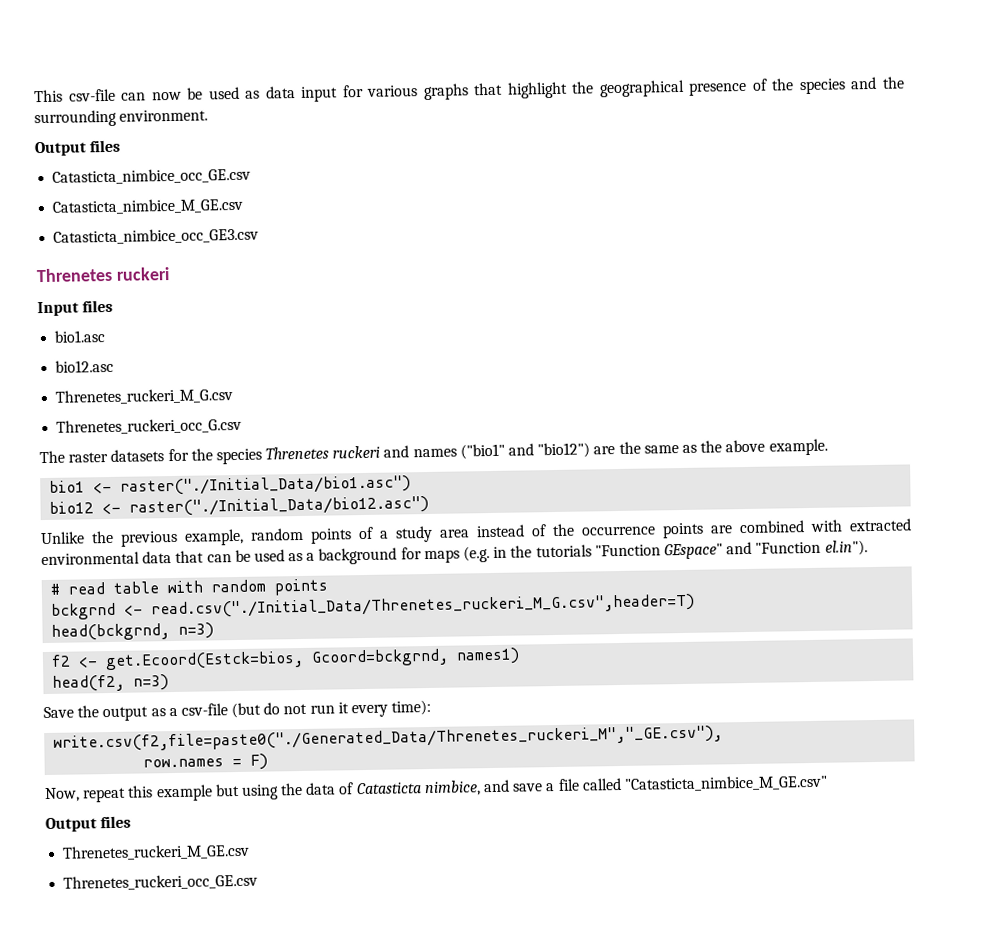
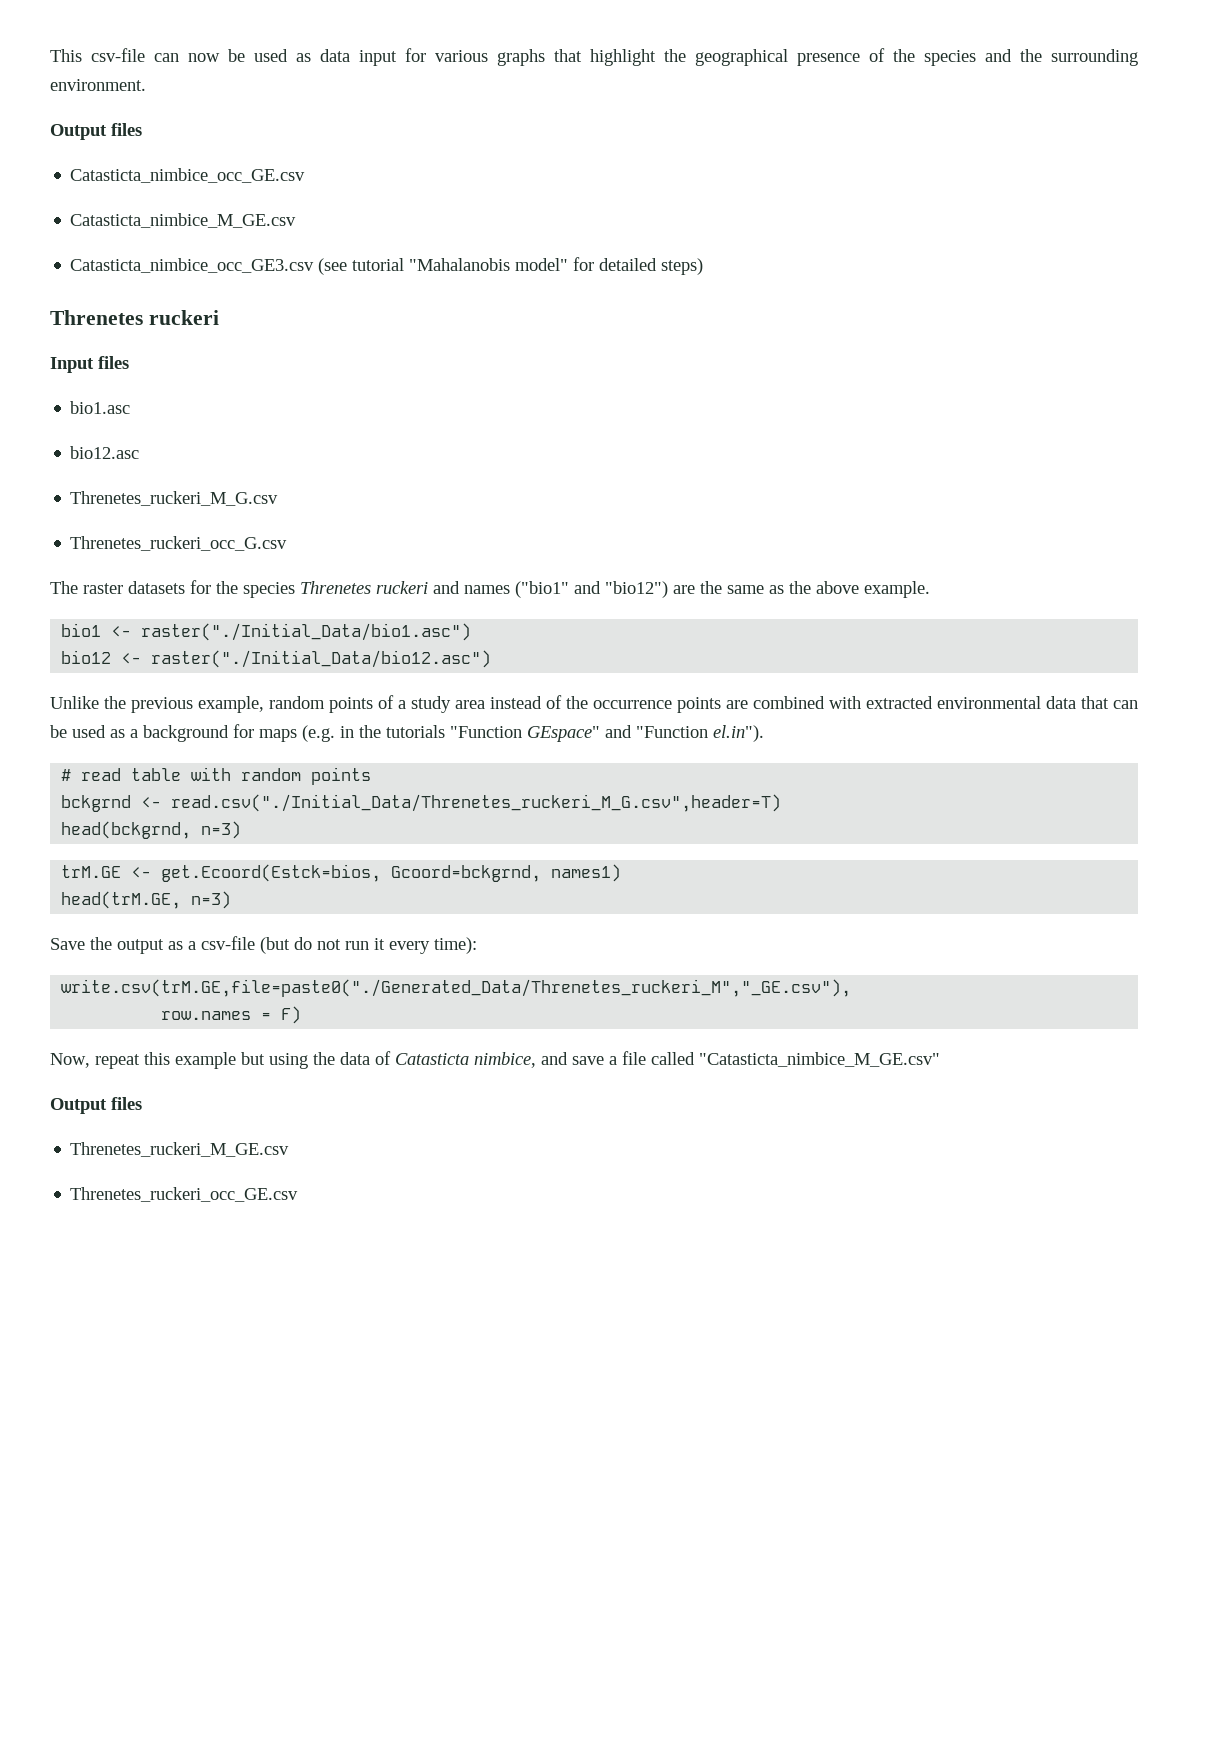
(260, 236) none -> [318,257,704,275] (see tutorial "Mahalanobis model" for detailed steps)
[51,654,72,667] f2 -> [61,865,122,878] trM.GE
[52,674,126,692] head(f2, -> [61,891,182,909] head(trM.GE,
[53,725,724,752] write.csv(f2,file=paste0("./Generated_Data/Threnetes_ruckeri_M","_GE.csv"), -> [61,979,852,997] write.csv(trM.GE,file=paste0("./Generated_Data/Threnetes_ruckeri_M","_GE.csv"),

